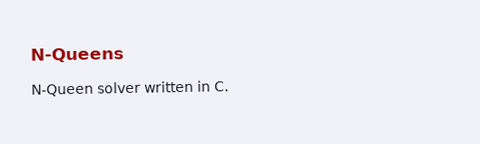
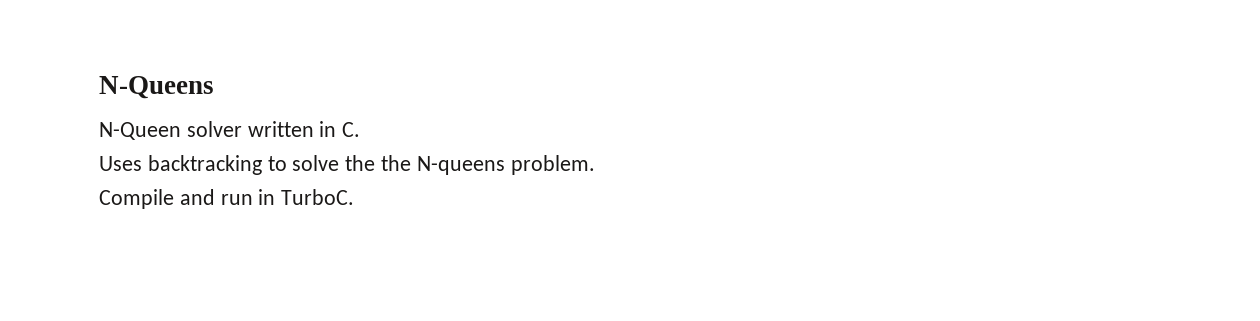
(229, 86) none -> [99,155,595,175] [99,189,355,209] // Uses backtracking to solve the the N-queens problem. // Compile and run in TurboC.

